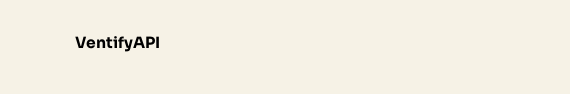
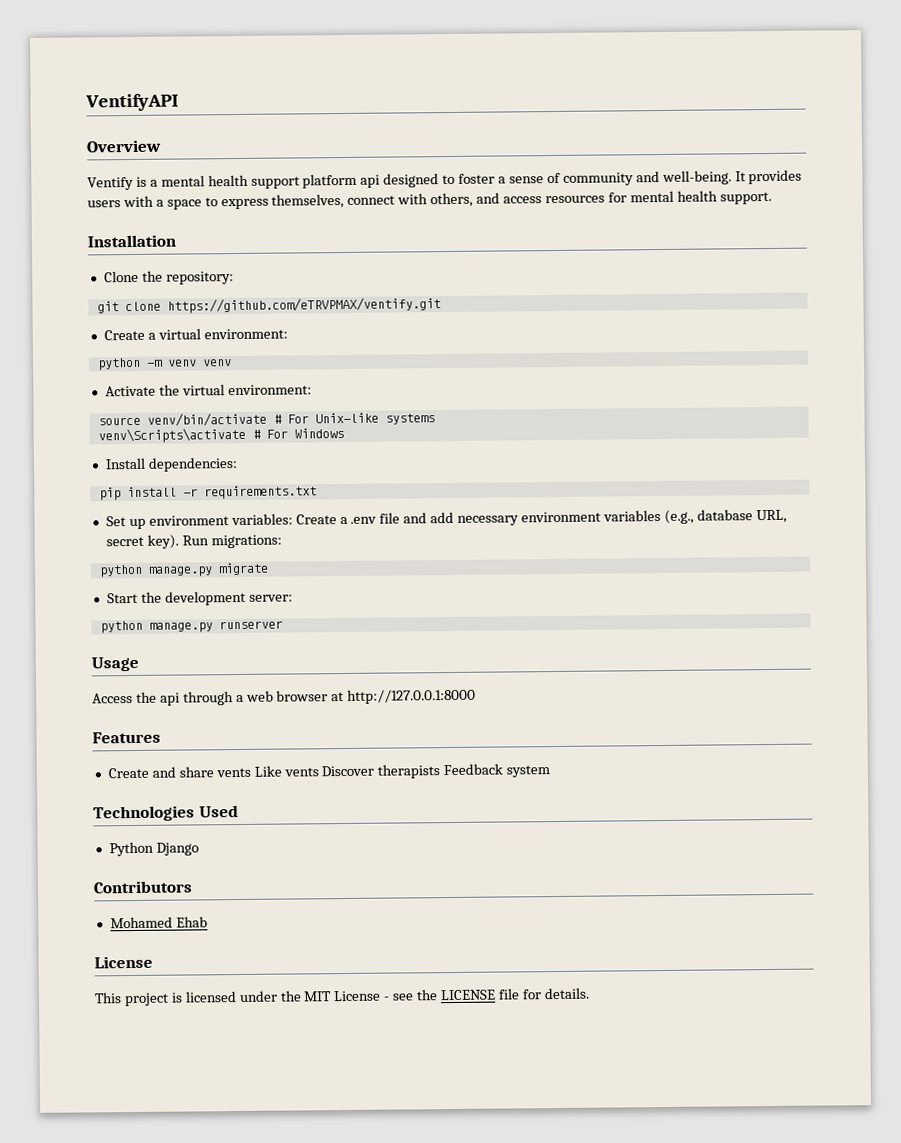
(160, 44) none -> [86,139,162,153] [87,169,803,191] [87,190,772,210] [87,234,176,248] [103,270,234,285] [96,297,441,314] [103,328,288,341] [96,357,232,371] [104,384,312,397] [97,412,435,427] [97,427,344,444] [104,457,238,472] [98,485,317,501] [105,509,787,530] [105,534,282,549] [98,562,269,578] [106,590,293,606] [99,620,283,634] [91,656,139,672] [92,688,477,706] [92,731,161,744] [107,763,551,779] [93,805,239,822] [108,841,199,857] [93,880,193,894] [109,916,208,929] [94,955,153,969] [94,987,590,1007] // Overview // Ventify is a mental health support platform api designed to foster a sense of community and well-being. It provides users with a space to express themselves, connect with others, and access resources for mental health support. // Installation // Clone the repository: // git clone https://github.com/eTRVPMAX/ventify.git // Create a virtual environment: // python -m venv venv // Activate the virtual environment: // source venv/bin/activate # For Unix-like systems // venv\Scripts\activate # For Windows // Install dependencies: // pip install -r requirements.txt // Set up environment variables: Create a .env file and add necessary environment variables (e.g., database URL, secret key). Run migrations: // python manage.py migrate // Start the development server: // python manage.py runserver // Usage // Access the api through a web browser at http://127.0.0.1:8000 // Features // Create and share vents Like vents Discover therapists Feedback system // Technologies Used // Python Django // Contributors // Mohamed Ehab // License // This project is licensed under the MIT License - see the LICENSE file for details.

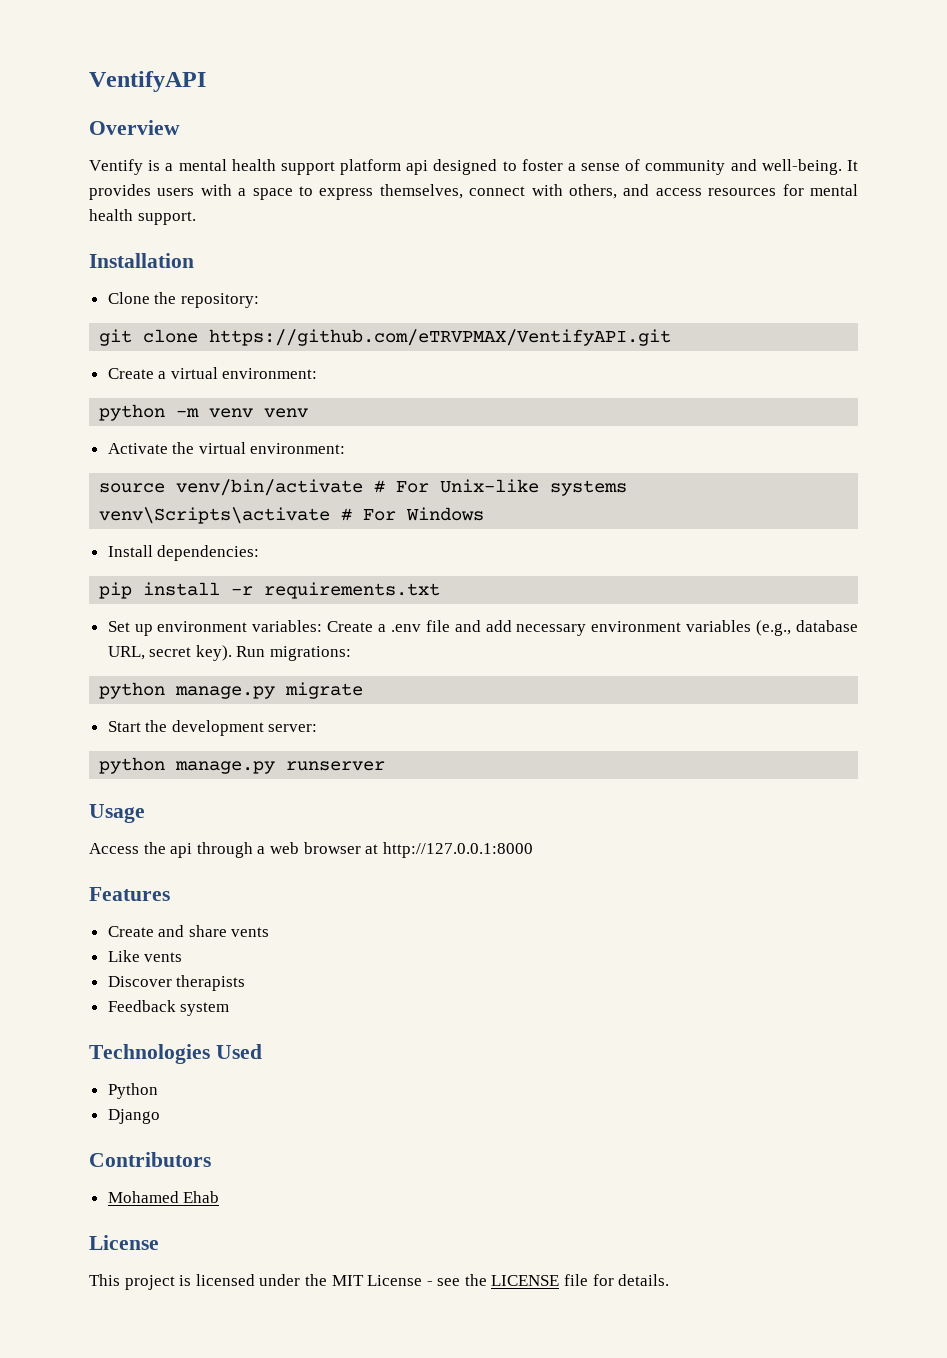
[166,297,441,314] https://github.com/eTRVPMAX/ventify.git -> [209,329,672,346] https://github.com/eTRVPMAX/VentifyAPI.git
(251, 772) none -> (270, 932) //
(319, 772) none -> (183, 957) //
(441, 771) none -> (246, 983) //
(154, 849) none -> (158, 1091) //

